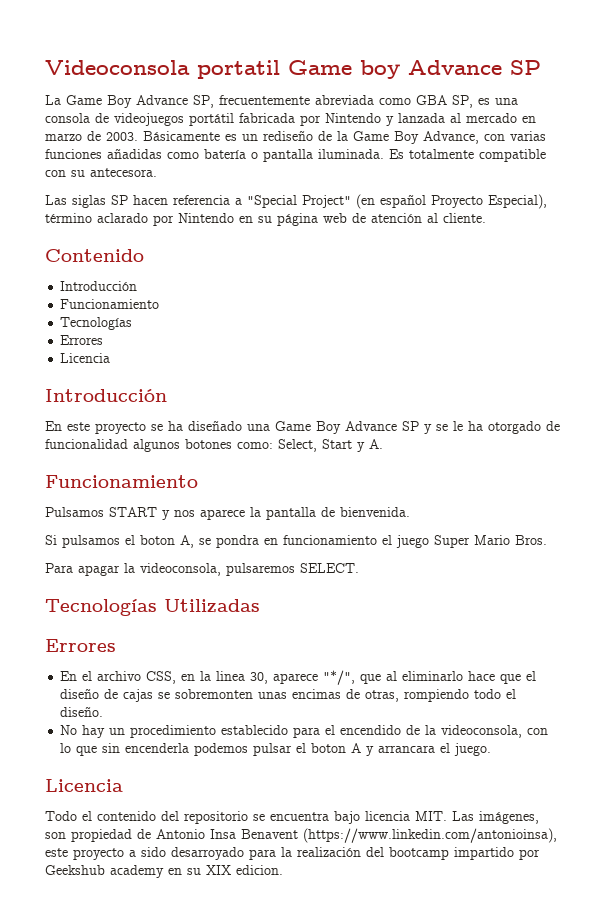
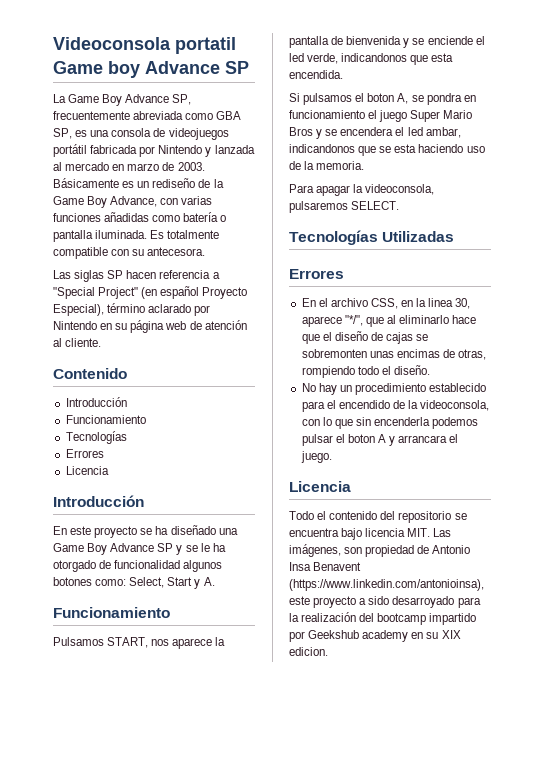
[109,507,170,520] START y -> [107,637,149,648] START,
[340,507,410,517] bienvenida. -> [346,36,485,48] [289,53,454,65] [289,70,343,79] bienvenida y se enciende el led verde, indicandonos que esta encendida.
[515,535,547,545] Bros. -> [289,127,461,139] [289,144,485,156] [289,161,365,170] Bros y se encendera el led ambar, indicandonos que se esta haciendo uso de la memoria.

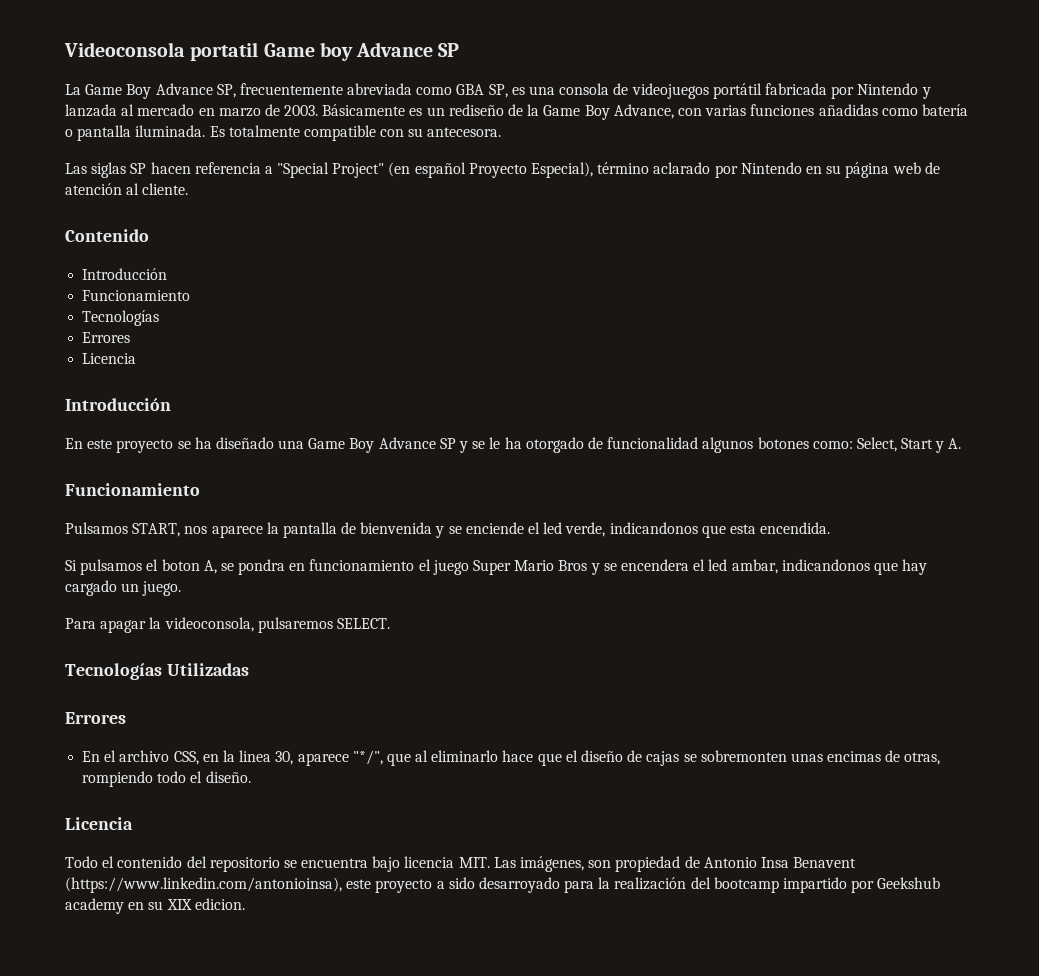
[379,144,485,153] [289,161,365,170] se esta haciendo uso de la memoria. -> [902,559,928,575] [65,580,182,596] hay cargado un juego.
[301,383,487,395] [301,400,490,412] [301,417,479,429] [301,434,459,446] [300,451,332,463] // No hay un procedimiento establecido para el encendido de la videoconsola, con lo que sin encenderla podemos pulsar el boton A y arrancara el juego. -> (251, 777) none

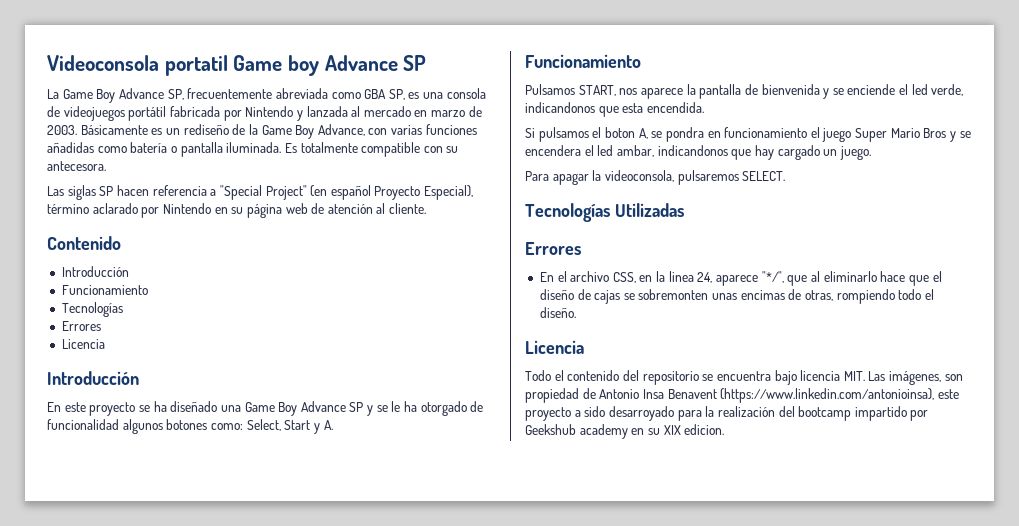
[275,751,294,765] 30, -> [697,272,713,283] 24,

